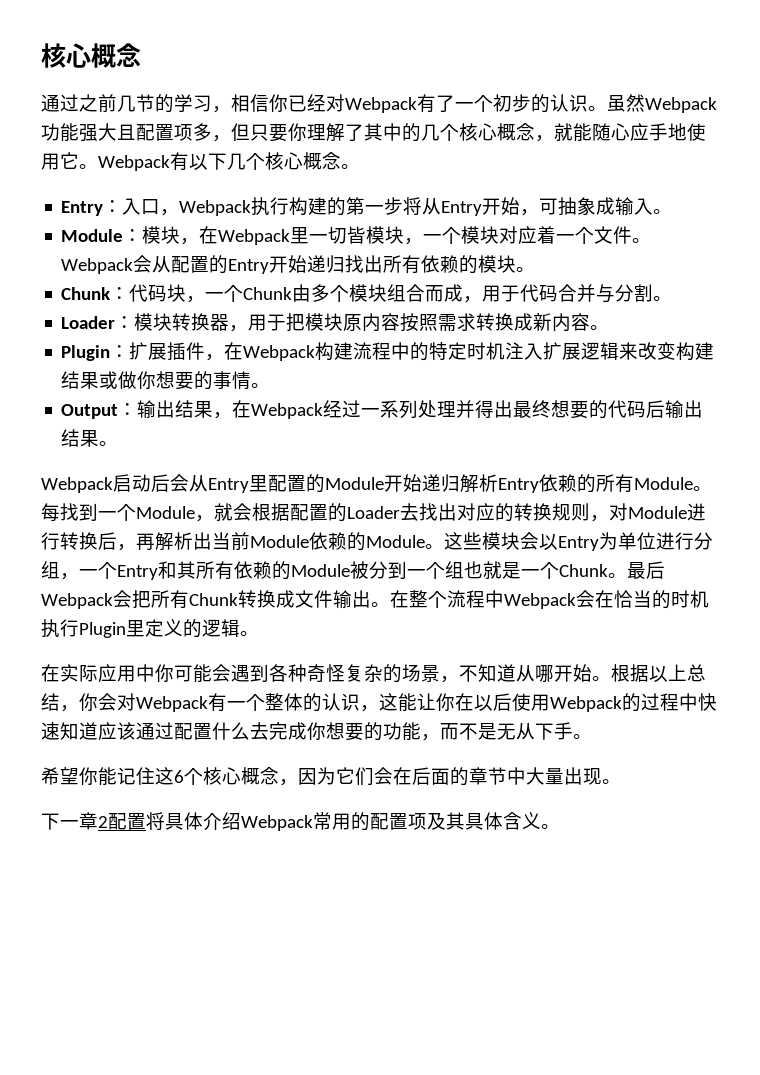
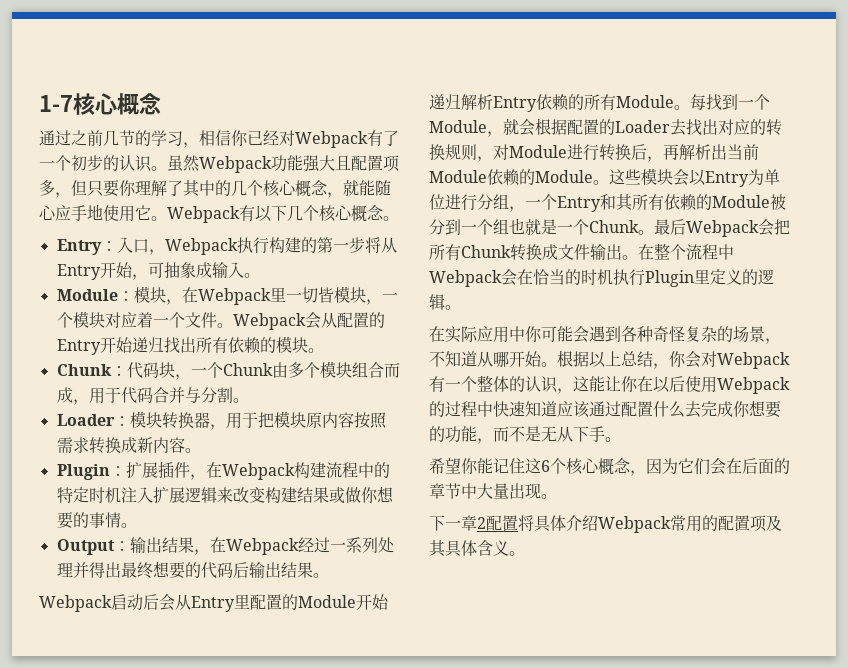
(41, 55) none -> [39,95,73,112] 1-7

